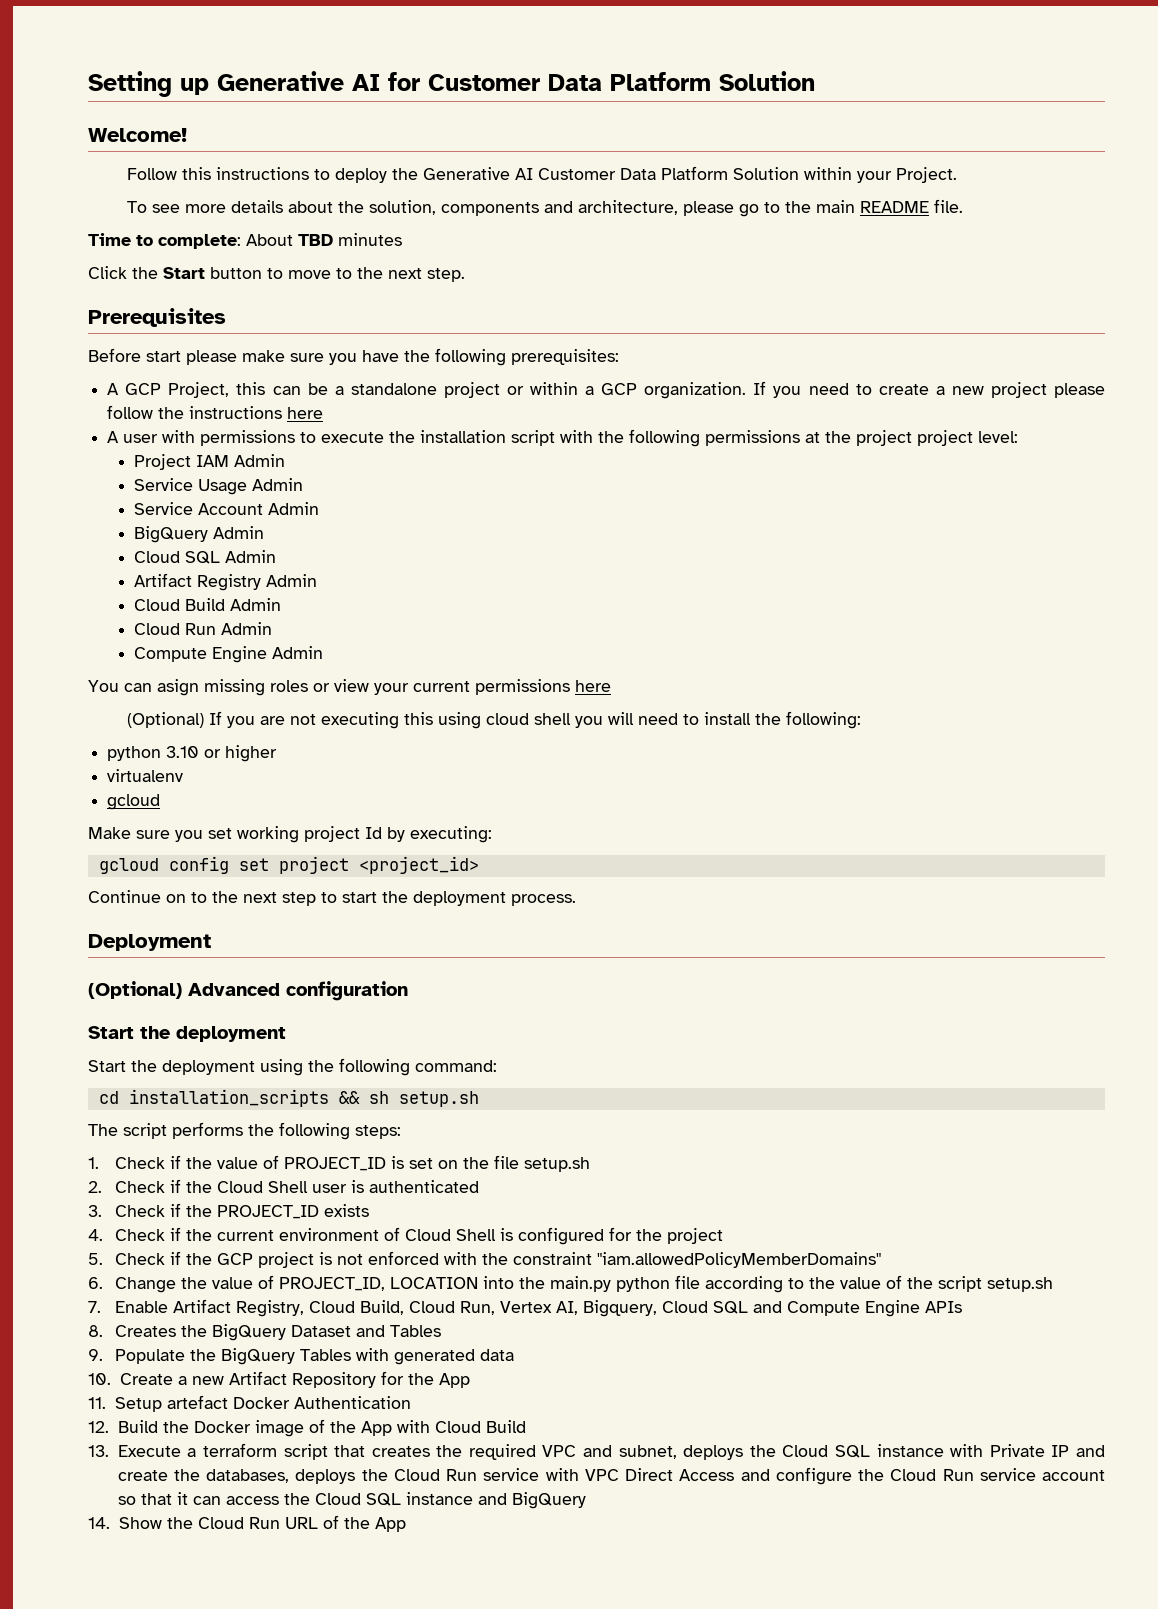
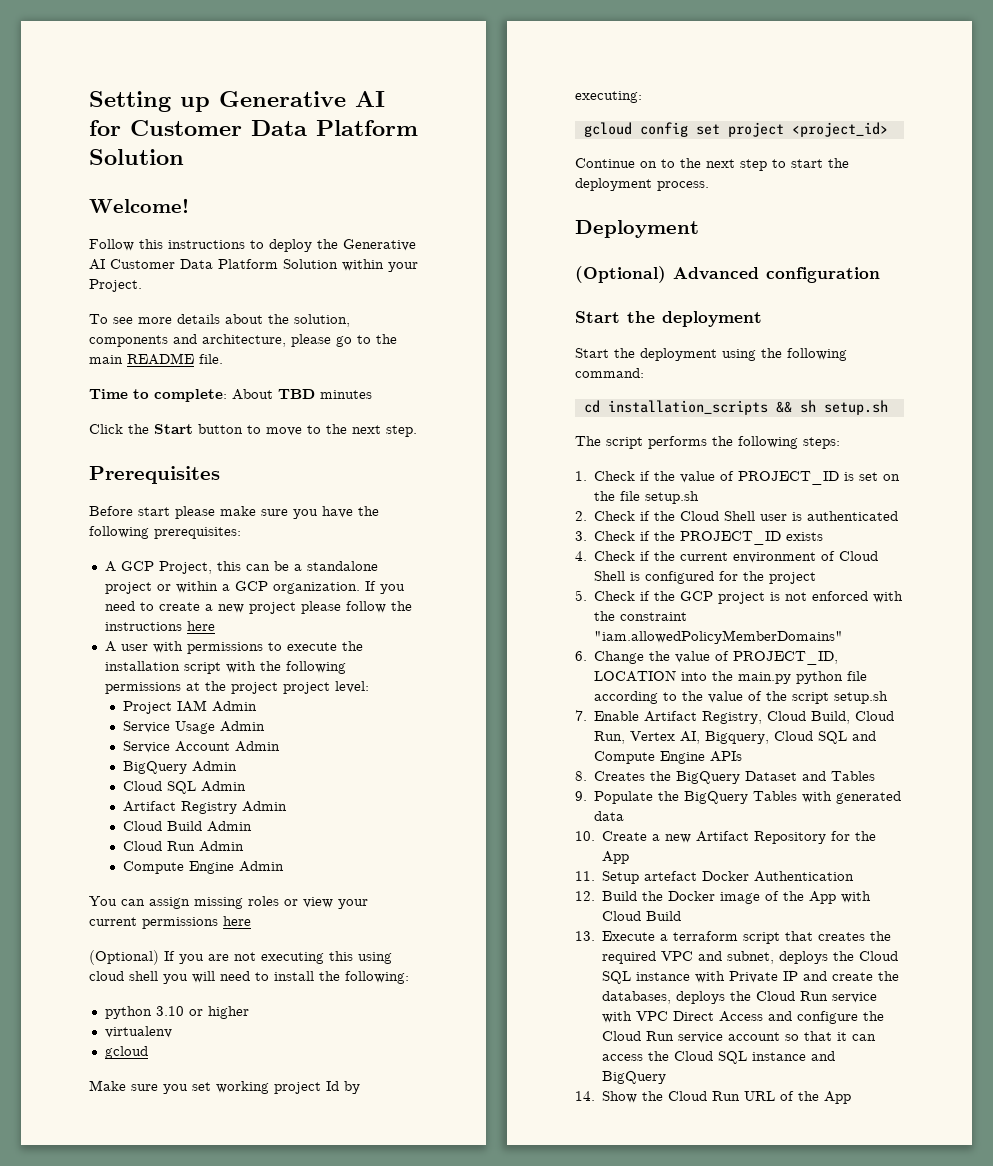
[157,679,199,696] asign -> [149,897,190,909] assign

